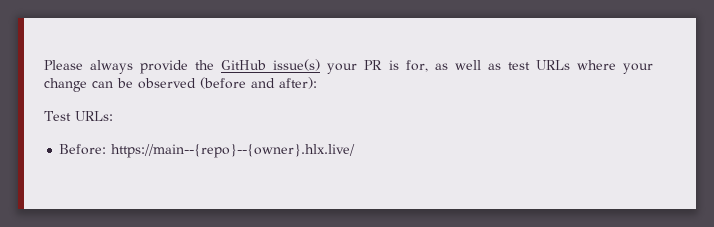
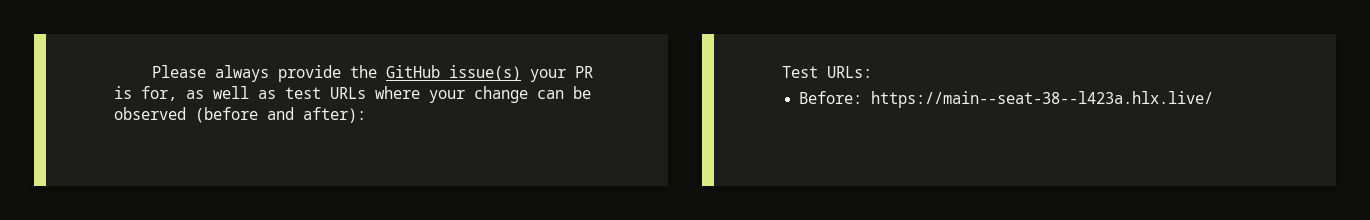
[111,144,356,158] https://main--{repo}--{owner}.hlx.live/ -> [871,91,1214,108] https://main--seat-38--l423a.hlx.live/

